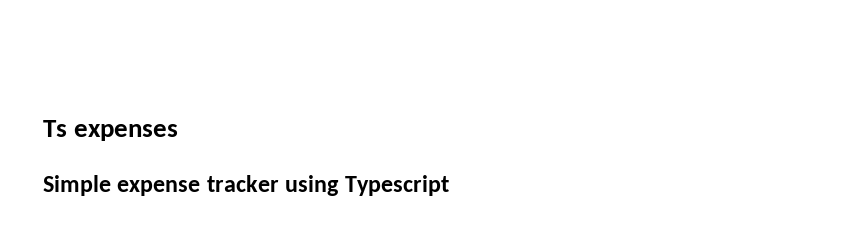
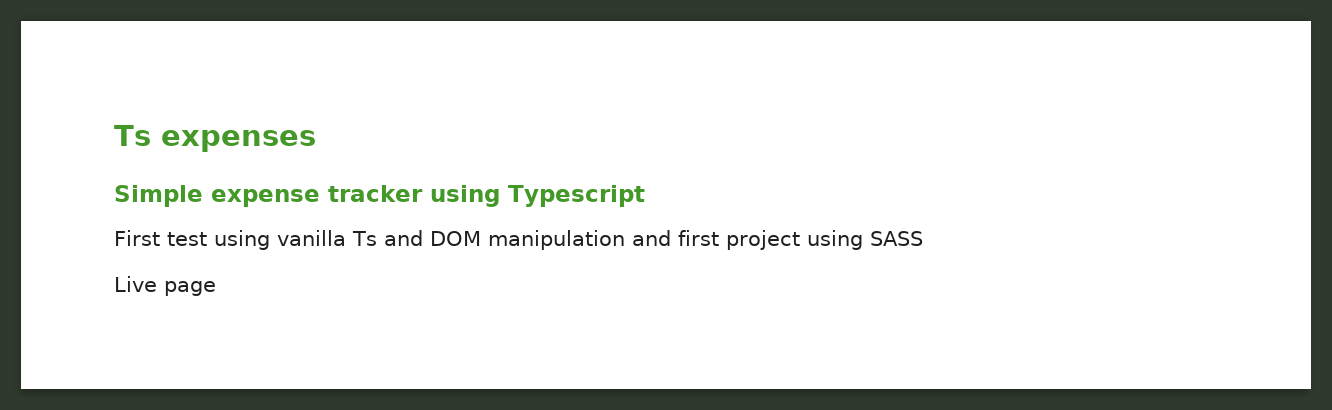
(449, 185) none -> [114,230,923,250] [114,276,216,296] // First test using vanilla Ts and DOM manipulation and first project using SASS // Live page

